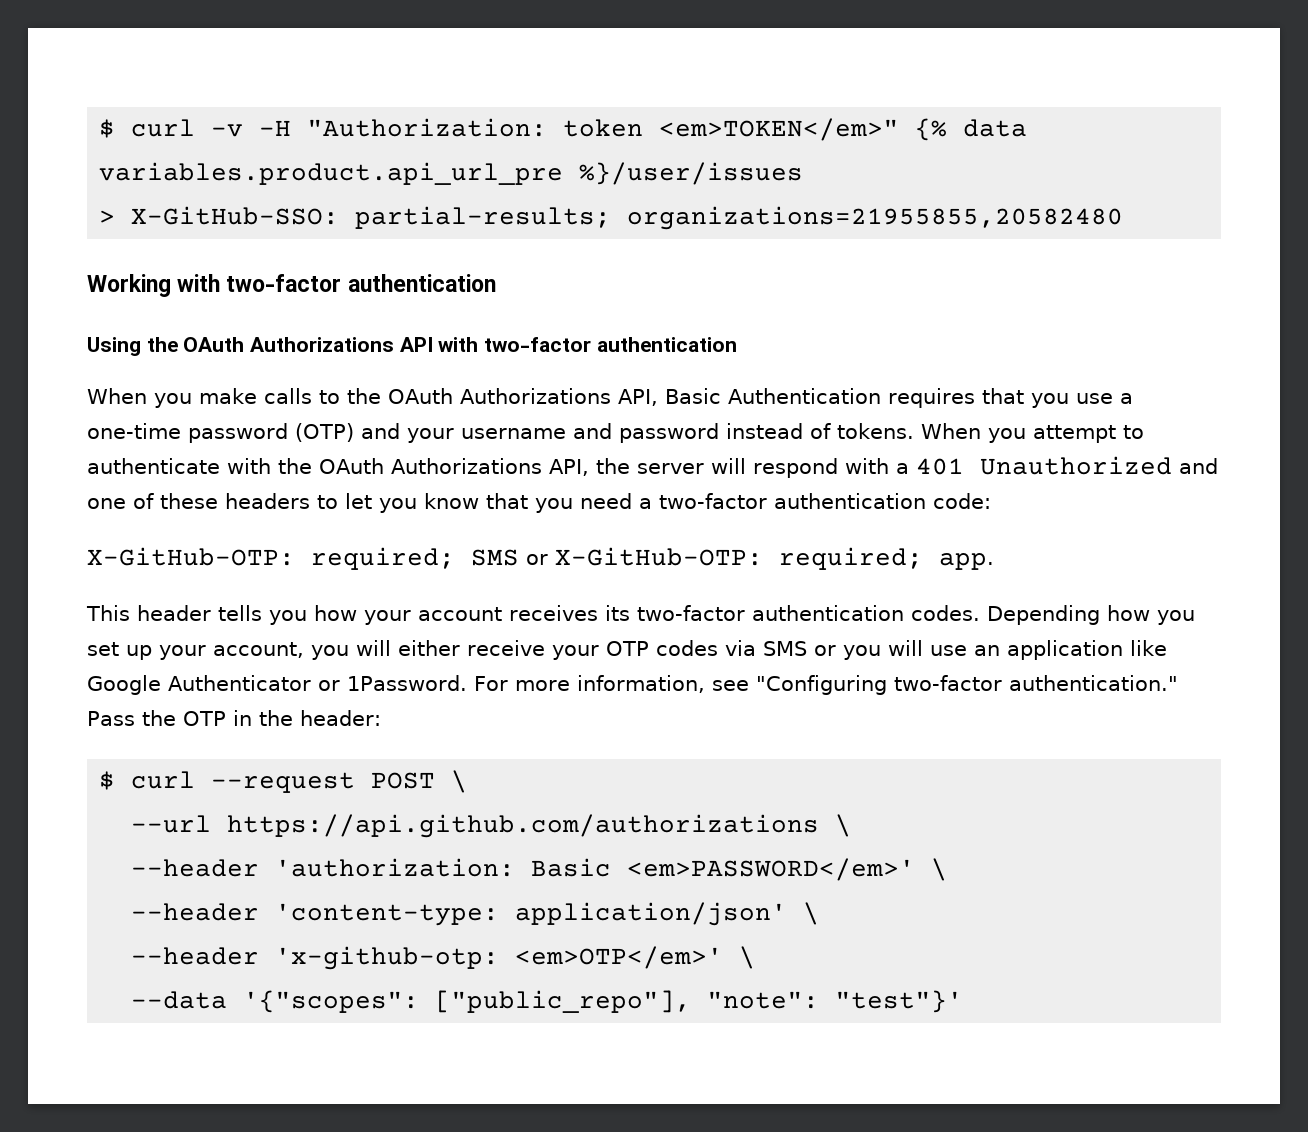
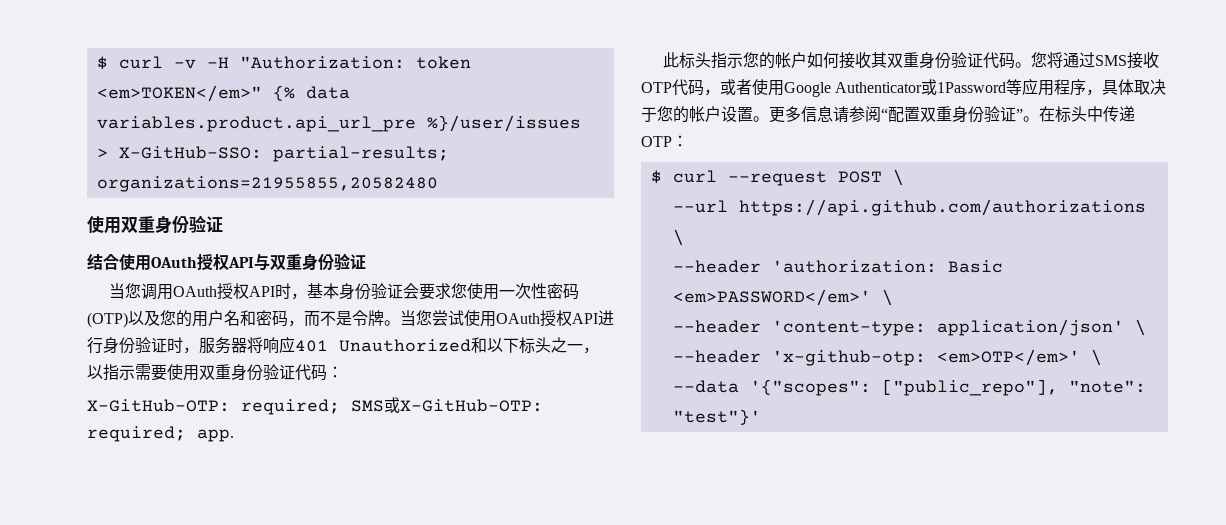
[87,274,496,297] [87,337,737,356] [87,388,1133,408] [87,423,1144,443] [87,456,1218,478] [87,493,991,513] Working with two-factor authentication // Using the OAuth Authorizations API with two-factor authentication // When you make calls to the OAuth Authorizations API, Basic Authentication requires that you use a one-time password (OTP) and your username and password instead of tokens. When you attempt to authenticate with the OAuth Authorizations API, the server will respond with a 401 Unauthorized and one of these headers to let you know that you need a two-factor authentication code: -> [87,215,223,234] [87,253,366,271] [108,283,579,300] [87,310,614,328] [87,336,599,354] [87,364,343,381] 使用双重身份验证 // 结合使用OAuth授权API与双重身份验证 // 当您调用OAuth授权API时，基本身份验证会要求您使用一次性密码(OTP)以及您的用户名和密码，而不是令牌。当您尝试使用OAuth授权API进行身份验证时，服务器将响应401 Unauthorized和以下标头之一，以指示需要使用双重身份验证代码：
[526,554,548,565] or -> [384,397,400,413] 或
[86,605,1195,625] [87,640,1167,660] [87,675,1178,695] [87,710,381,726] This header tells you how your account receives its two-factor authentication codes. Depending how you set up your account, you will either receive your OTP codes via SMS or you will use an application like Google Authenticator or 1Password. For more information, see "Configuring two-factor authentication." Pass the OTP in the header: -> [662,52,1159,69] [641,78,1167,97] [641,106,1135,123] [641,135,688,147] 此标头指示您的帐户如何接收其双重身份验证代码。您将通过SMS接收OTP代码，或者使用Google Authenticator或1Password等应用程序，具体取决于您的帐户设置。更多信息请参阅“配置双重身份验证”。在标头中传递OTP：

